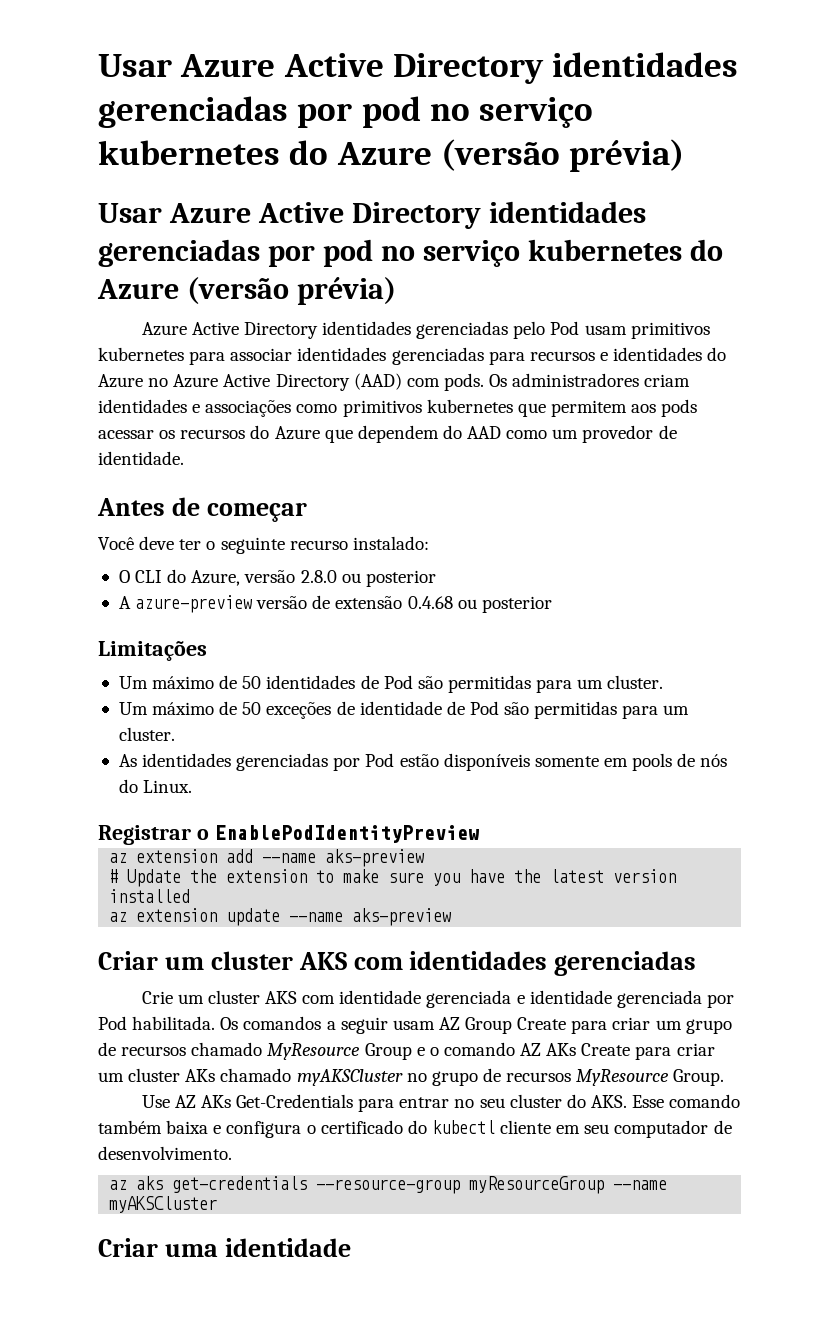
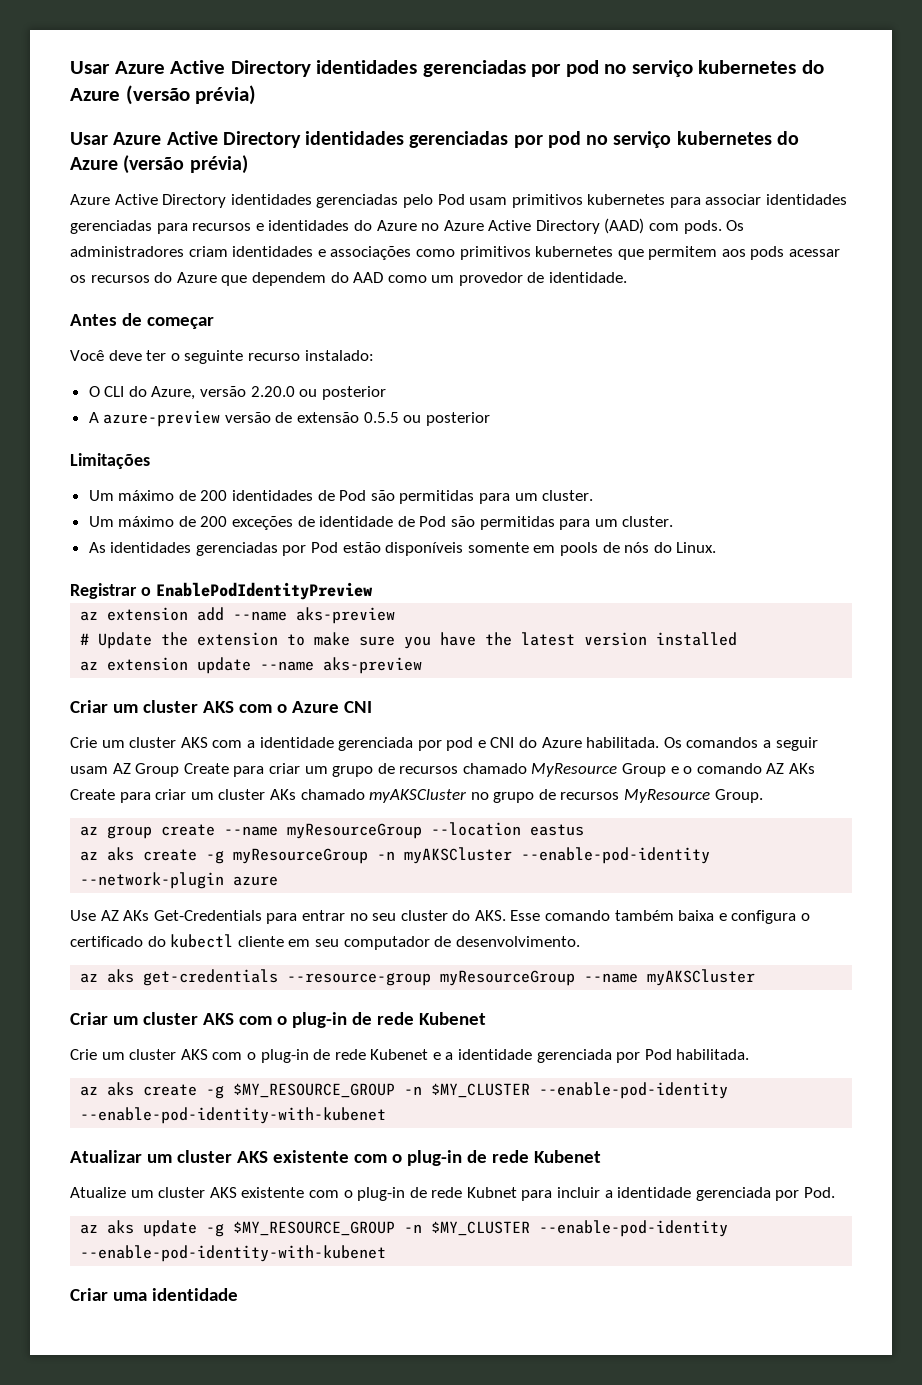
[300,570,337,583] 2.8.0 -> [250,386,295,397] 2.20.0
[407,596,453,609] 0.4.68 -> [363,412,399,423] 0.5.5
[242,676,262,689] 50 -> [200,490,228,501] 200
[242,702,262,715] 50 -> [200,516,228,527] 200
[409,951,697,976] [141,990,734,1008] [98,1016,127,1030] identidades gerenciadas // Crie um cluster AKS com identidade gerenciada e identidade gerenciada por Pod -> [276,701,372,713] [70,737,582,751] o Azure CNI // Crie um cluster AKS com a identidade gerenciada por pod e CNI do Azure
(725, 1077) none -> [80,822,585,839] [80,847,711,864] [80,872,279,889] // az group create --name myResourceGroup --location eastus // az aks create -g myResourceGroup -n myAKSCluster --enable-pod-identity --network-plugin azure
(218, 1204) none -> [70,1012,486,1028] [70,1049,750,1063] [80,1082,729,1099] [80,1107,387,1124] [70,1150,601,1166] [70,1187,836,1201] [80,1220,729,1237] [80,1245,387,1262] // Criar um cluster AKS com o plug-in de rede Kubenet // Crie um cluster AKS com o plug-in de rede Kubenet e a identidade gerenciada por Pod habilitada. // az aks create -g $MY_RESOURCE_GROUP -n $MY_CLUSTER --enable-pod-identity --enable-pod-identity-with-kubenet // Atualizar um cluster AKS existente com o plug-in de rede Kubenet // Atualize um cluster AKS existente com o plug-in de rede Kubnet para incluir a identidade gerenciada por Pod. // az aks update -g $MY_RESOURCE_GROUP -n $MY_CLUSTER --enable-pod-identity --enable-pod-identity-with-kubenet

